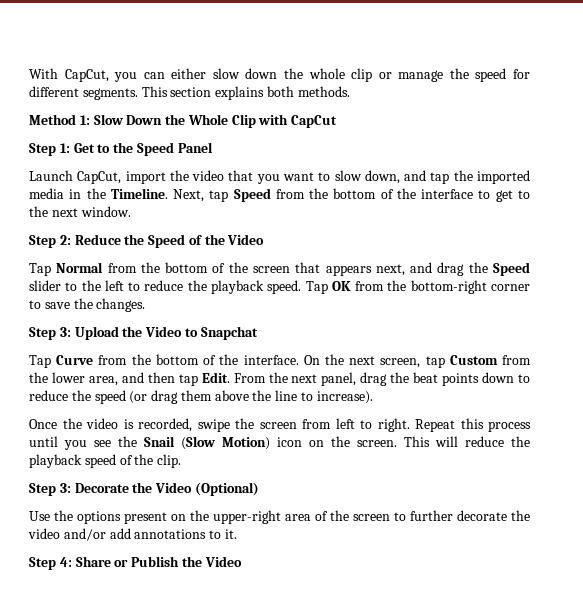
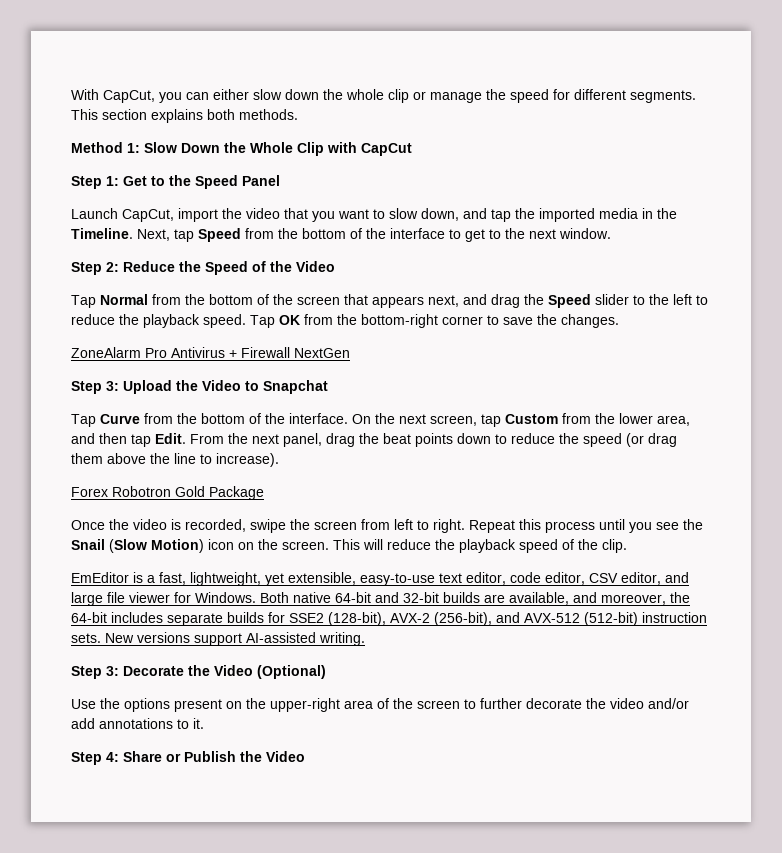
(146, 305) none -> [71,347,350,358] // ZoneAlarm Pro Antivirus + Firewall NextGen
(373, 397) none -> [71,486,264,500] // Forex Robotron Gold Package
(182, 461) none -> [71,572,689,586] [71,592,690,606] [71,612,707,626] [71,632,365,646] // EmEditor is a fast, lightweight, yet extensible, easy-to-use text editor, code editor, CSV editor, and large file viewer for Windows. Both native 64-bit and 32-bit builds are available, and moreover, the 64-bit includes separate builds for SSE2 (128-bit), AVX-2 (256-bit), and AVX-512 (512-bit) instruction sets. New versions support AI-assisted writing.

